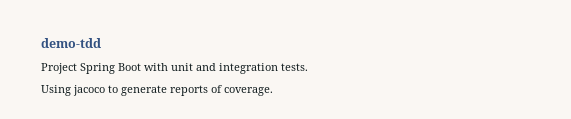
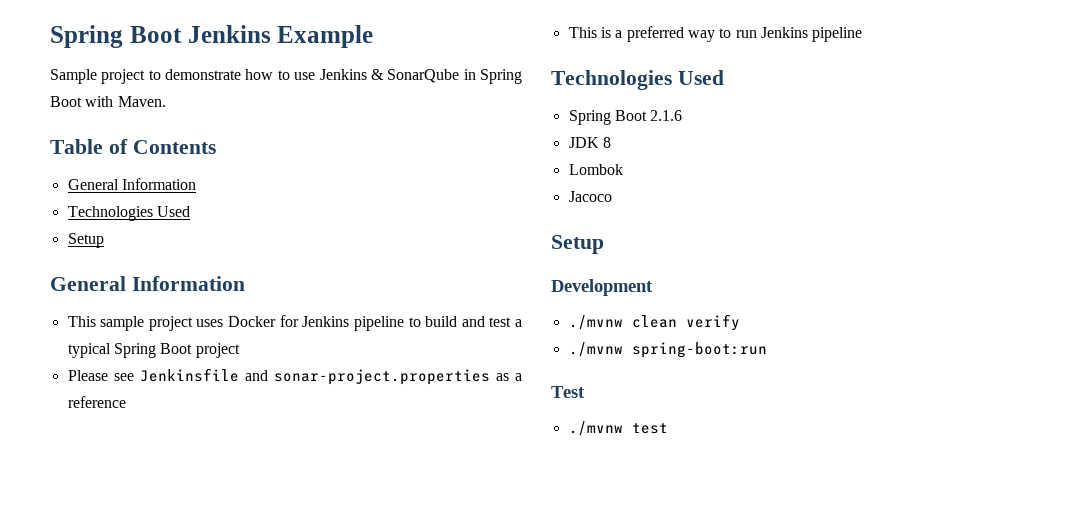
[41,38,101,48] [41,63,308,74] [41,85,273,96] demo-tdd // Project Spring Boot with unit and integration tests. // Using jacoco to generate reports of coverage. -> [50,25,374,48] [50,69,523,84] [50,96,166,107] [50,139,216,154] [67,178,196,190] [67,206,190,221] [67,233,104,248] [50,276,245,291] [67,315,522,331] [67,343,240,358] [67,368,522,385] [67,396,126,408] [568,26,863,42] [551,70,724,90] [568,110,683,125] [568,137,611,148] [568,164,623,175] [568,191,612,202] [551,235,604,254] [551,279,653,296] [568,314,740,331] [568,342,767,358] [551,386,585,398] [568,421,668,436] Spring Boot Jenkins Example // Sample project to demonstrate how to use Jenkins & SonarQube in Spring Boot with Maven. // Table of Contents // General Information // Technologies Used // Setup // General Information // This sample project uses Docker for Jenkins pipeline to build and test a typical Spring Boot project // Please see Jenkinsfile and sonar-project.properties as a reference // This is a preferred way to run Jenkins pipeline // Technologies Used // Spring Boot 2.1.6 // JDK 8 // Lombok // Jacoco // Setup // Development // ./mvnw clean verify // ./mvnw spring-boot:run // Test // ./mvnw test

